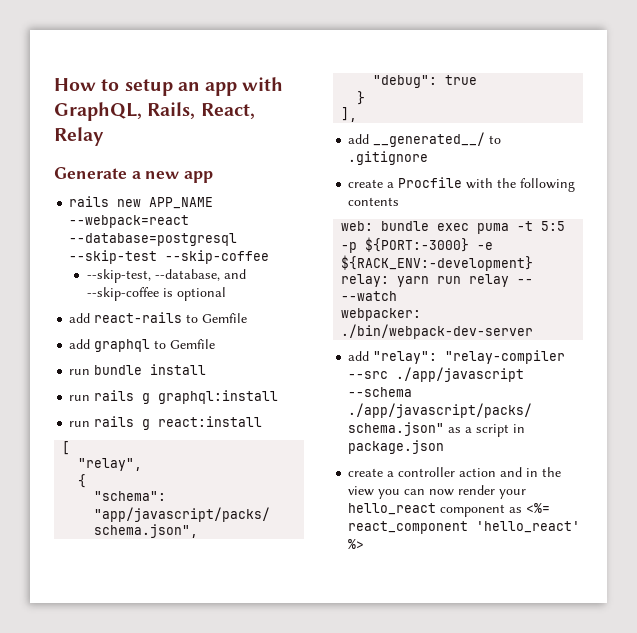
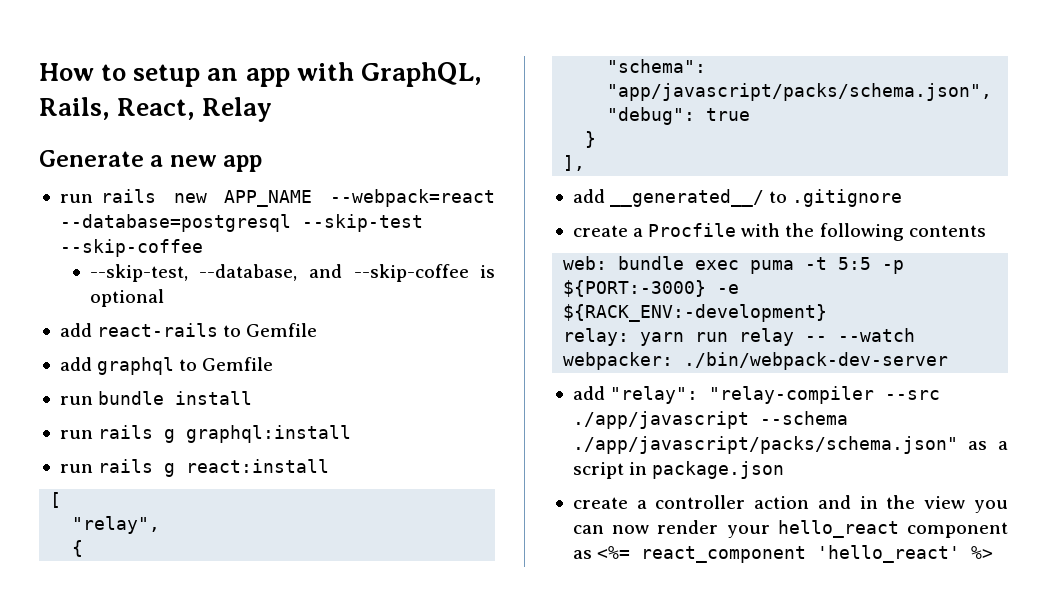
(214, 177) none -> [59,194,93,203] run

